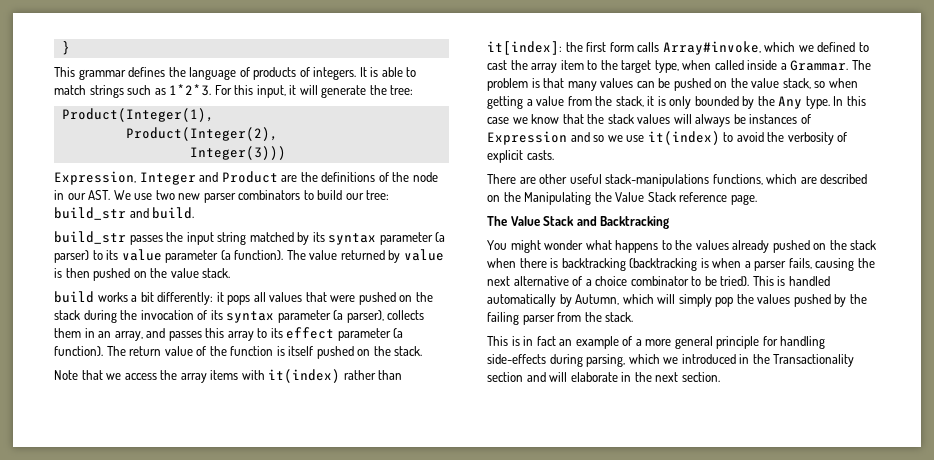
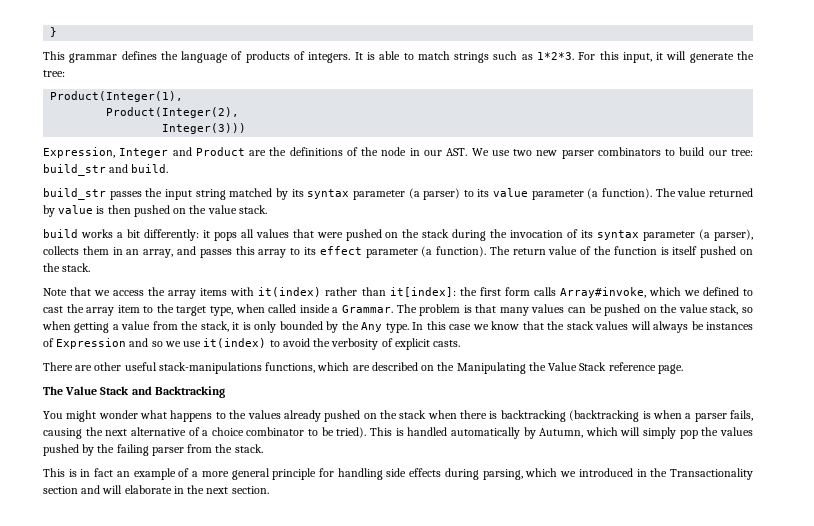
[487,354,546,364] side-effects -> [386,468,442,477] side effects

